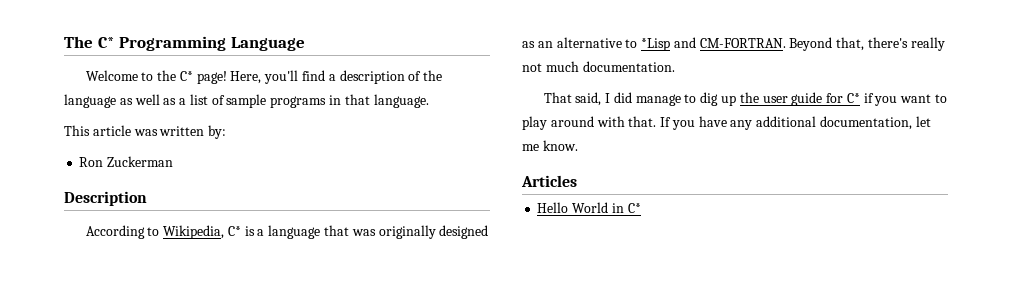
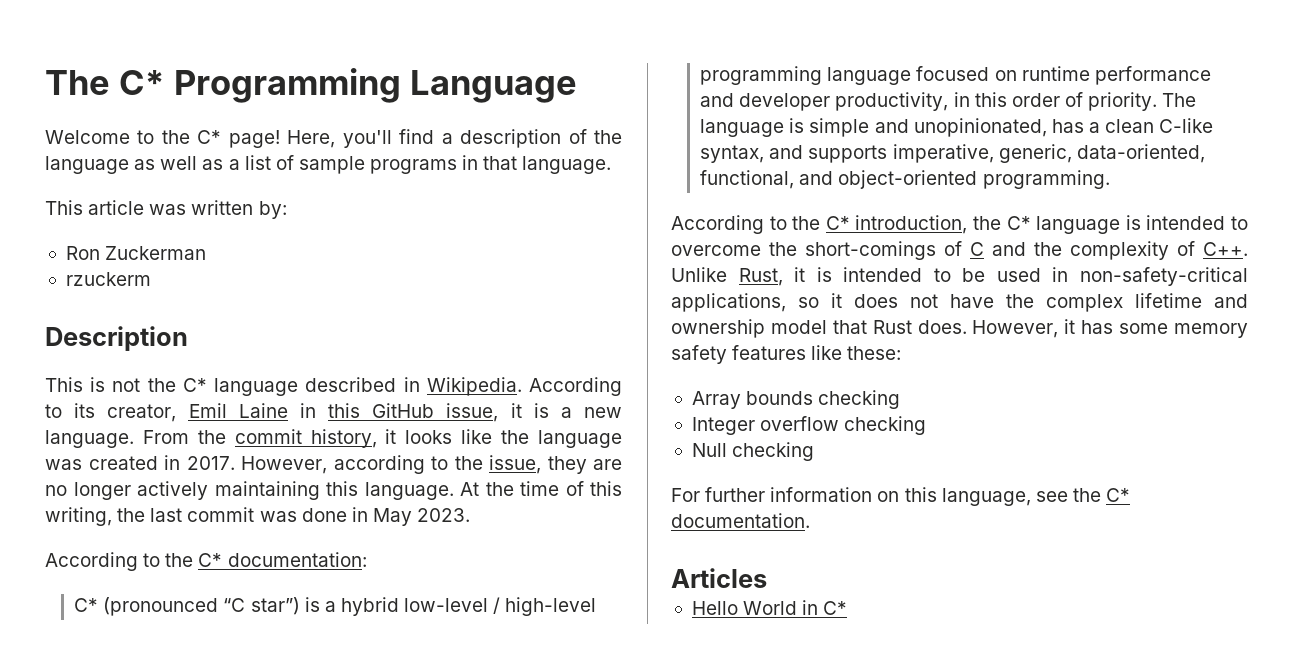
(174, 161) none -> [65,272,151,286] // rzuckerm
[85,225,489,239] [522,37,945,51] [522,61,675,72] [543,92,948,106] [522,116,931,130] [522,140,578,151] According to Wikipedia, C* is a language that was originally designed as an alternative to *Lisp and CM-FORTRAN. Beyond that, there's really not much documentation. // That said, I did manage to dig up the user guide for C* if you want to play around with that. If you have any additional documentation, let me know. -> [45,377,622,396] [45,403,622,422] [45,429,623,448] [45,455,622,474] [45,481,622,500] [45,507,471,526] [45,552,367,571] [74,597,597,616] [700,66,1211,85] [700,92,1197,111] [700,118,1214,137] [700,144,1205,163] [700,170,1110,189] [671,215,1248,234] [671,241,1248,260] [671,267,1248,286] [671,293,1248,312] [671,319,1248,338] [671,345,902,364] [691,390,901,409] [691,416,927,435] [691,442,815,461] [671,487,1131,506] [671,513,810,528] This is not the C* language described in Wikipedia. According to its creator, Emil Laine in this GitHub issue, it is a new language. From the commit history, it looks like the language was created in 2017. However, according to the issue, they are no longer actively maintaining this language. At the time of this writing, the last commit was done in May 2023. // According to the C* documentation: // C* (pronounced “C star”) is a hybrid low-level / high-level programming language focused on runtime performance and developer productivity, in this order of priority. The language is simple and unopinionated, has a clean C-like syntax, and supports imperative, generic, data-oriented, functional, and object-oriented programming. // According to the C* introduction, the C* language is intended to overcome the short-comings of C and the complexity of C++. Unlike Rust, it is intended to be used in non-safety-critical applications, so it does not have the complex lifetime and ownership model that Rust does. However, it has some memory safety features like these: // Array bounds checking // Integer overflow checking // Null checking // For further information on this language, see the C* documentation.

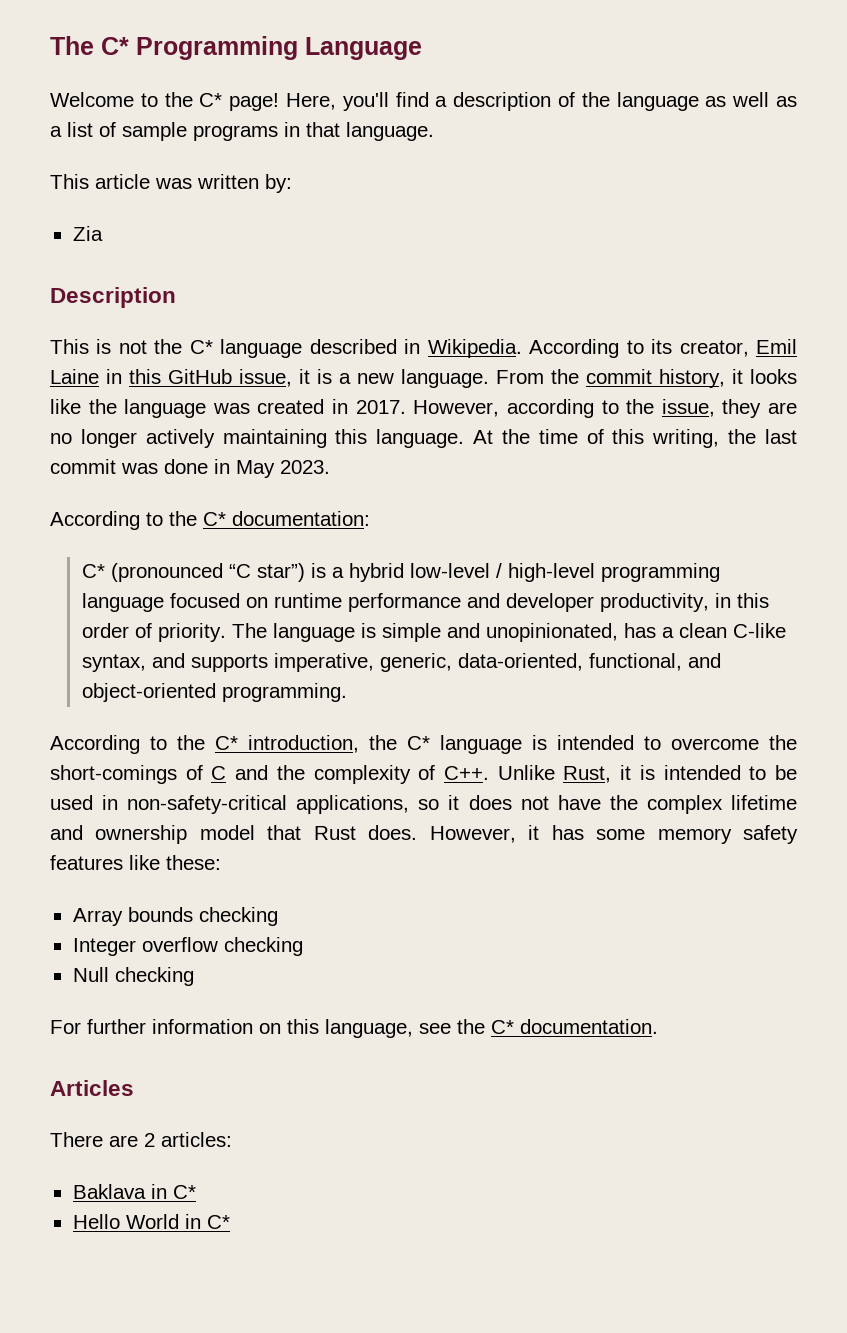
[65,246,207,260] [65,272,151,286] Ron Zuckerman // rzuckerm -> [72,226,103,241] Zia
(767, 578) none -> [50,1132,232,1147] [72,1184,196,1199] // There are 2 articles: // Baklava in C*

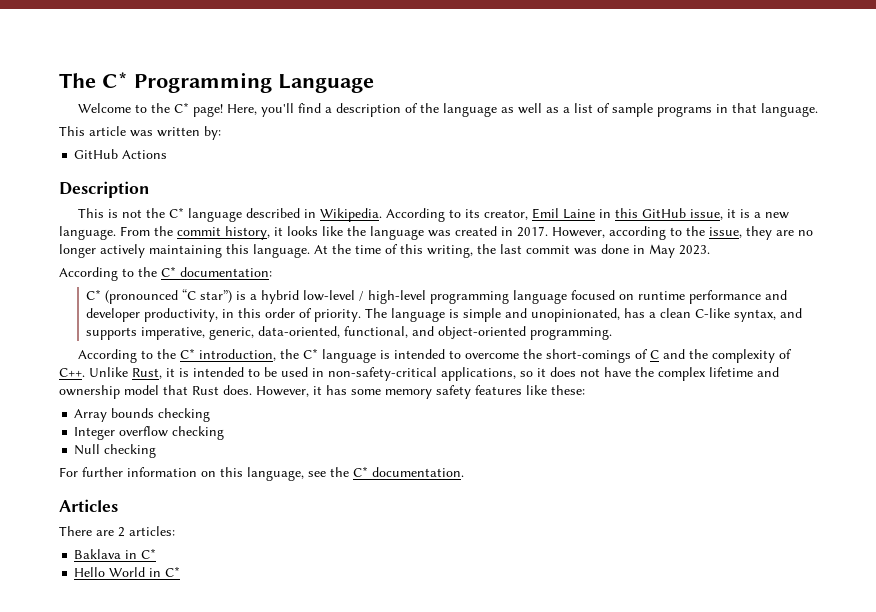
[72,226,103,241] Zia -> [74,149,168,159] GitHub Actions

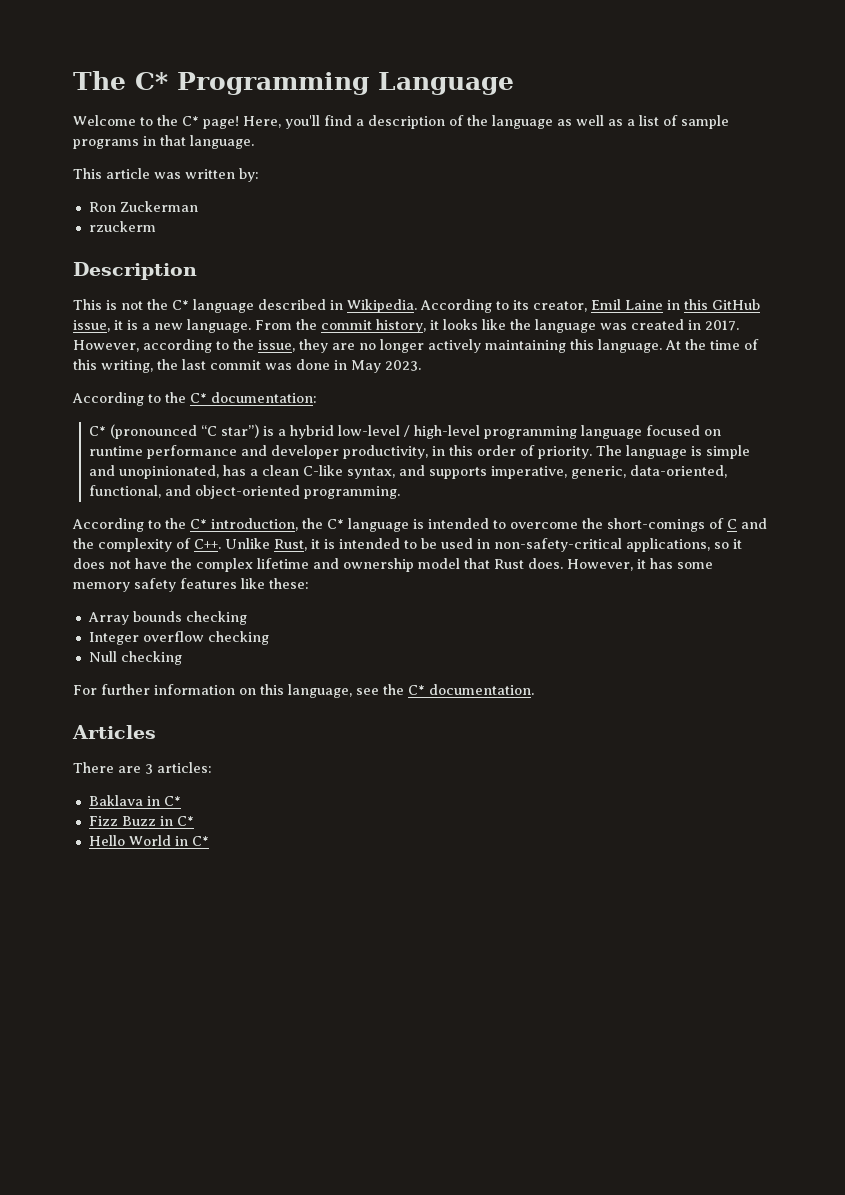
[74,149,168,159] GitHub Actions -> [88,201,198,212] [88,221,156,232] Ron Zuckerman // rzuckerm
[118,527,125,537] 2 -> [145,764,153,774] 3
(157, 553) none -> [88,816,194,826] // Fizz Buzz in C*

